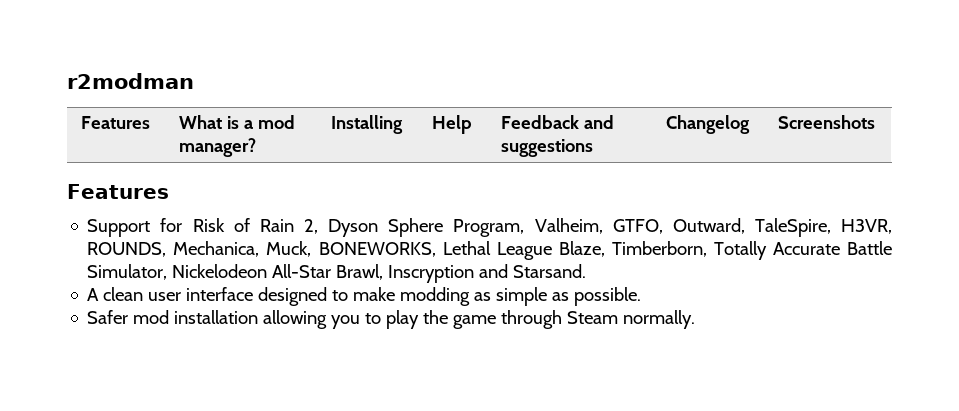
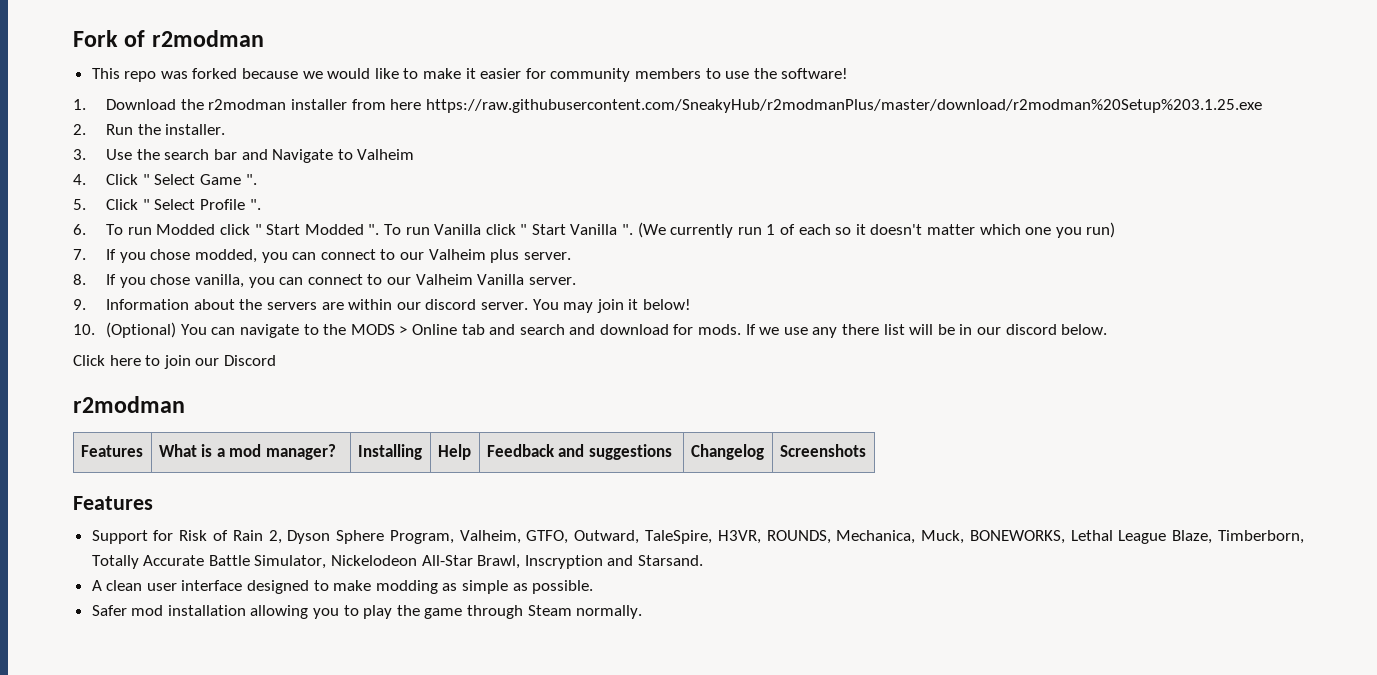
(67, 81) none -> [73,30,264,47] [91,68,849,82] [73,99,1262,113] [73,124,226,135] [73,149,415,163] [73,174,257,185] [73,199,261,210] [73,222,1116,238] [73,249,571,263] [73,274,576,288] [73,299,691,313] [73,322,1108,338] [73,355,276,369] Fork of r2modman // This repo was forked because we would like to make it easier for community members to use the software! // 1. Download the r2modman installer from here https://raw.githubusercontent.com/SneakyHub/r2modmanPlus/master/download/r2modman%20Setup%203.1.25.exe // 2. Run the installer. // 3. Use the search bar and Navigate to Valheim // 4. Click " Select Game ". // 5. Click " Select Profile ". // 6. To run Modded click " Start Modded ". To run Vanilla click " Start Vanilla ". (We currently run 1 of each so it doesn't matter which one you run) // 7. If you chose modded, you can connect to our Valheim plus server. // 8. If you chose vanilla, you can connect to our Valheim Vanilla server. // 9. Information about the servers are within our discord server. You may join it below! // 10. (Optional) You can navigate to the MODS > Online tab and search and download for mods. If we use any there list will be in our discord below. // Click here to join our Discord //

